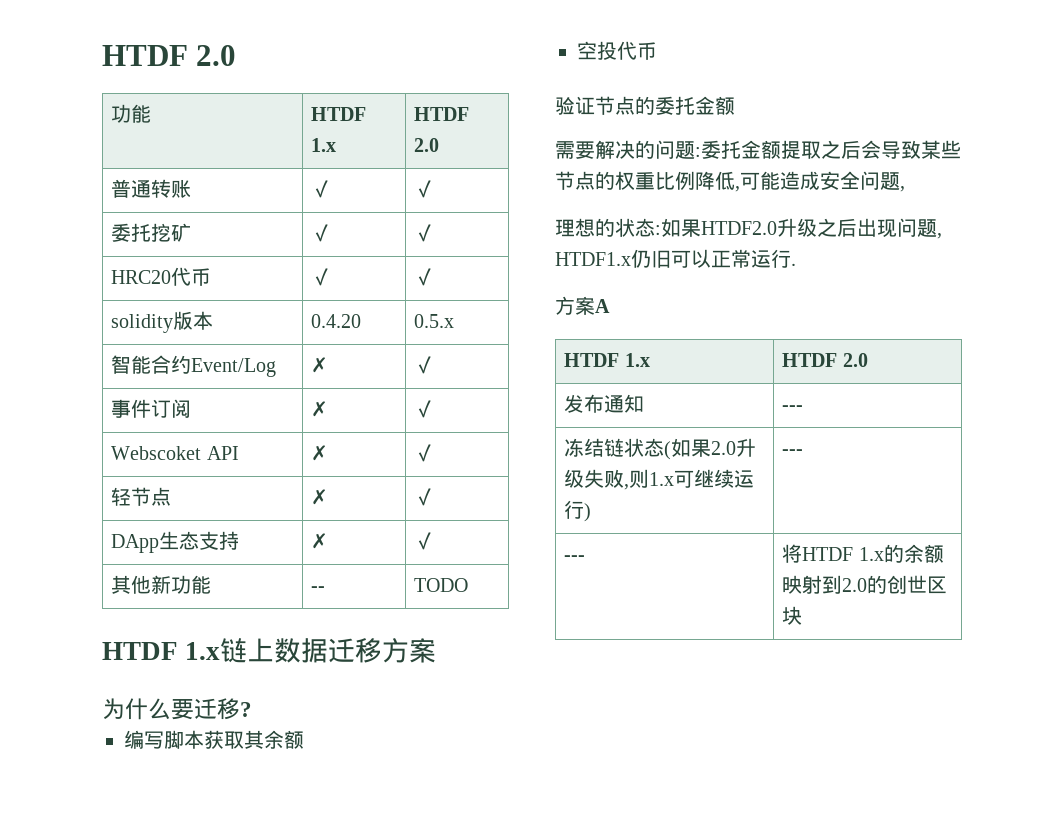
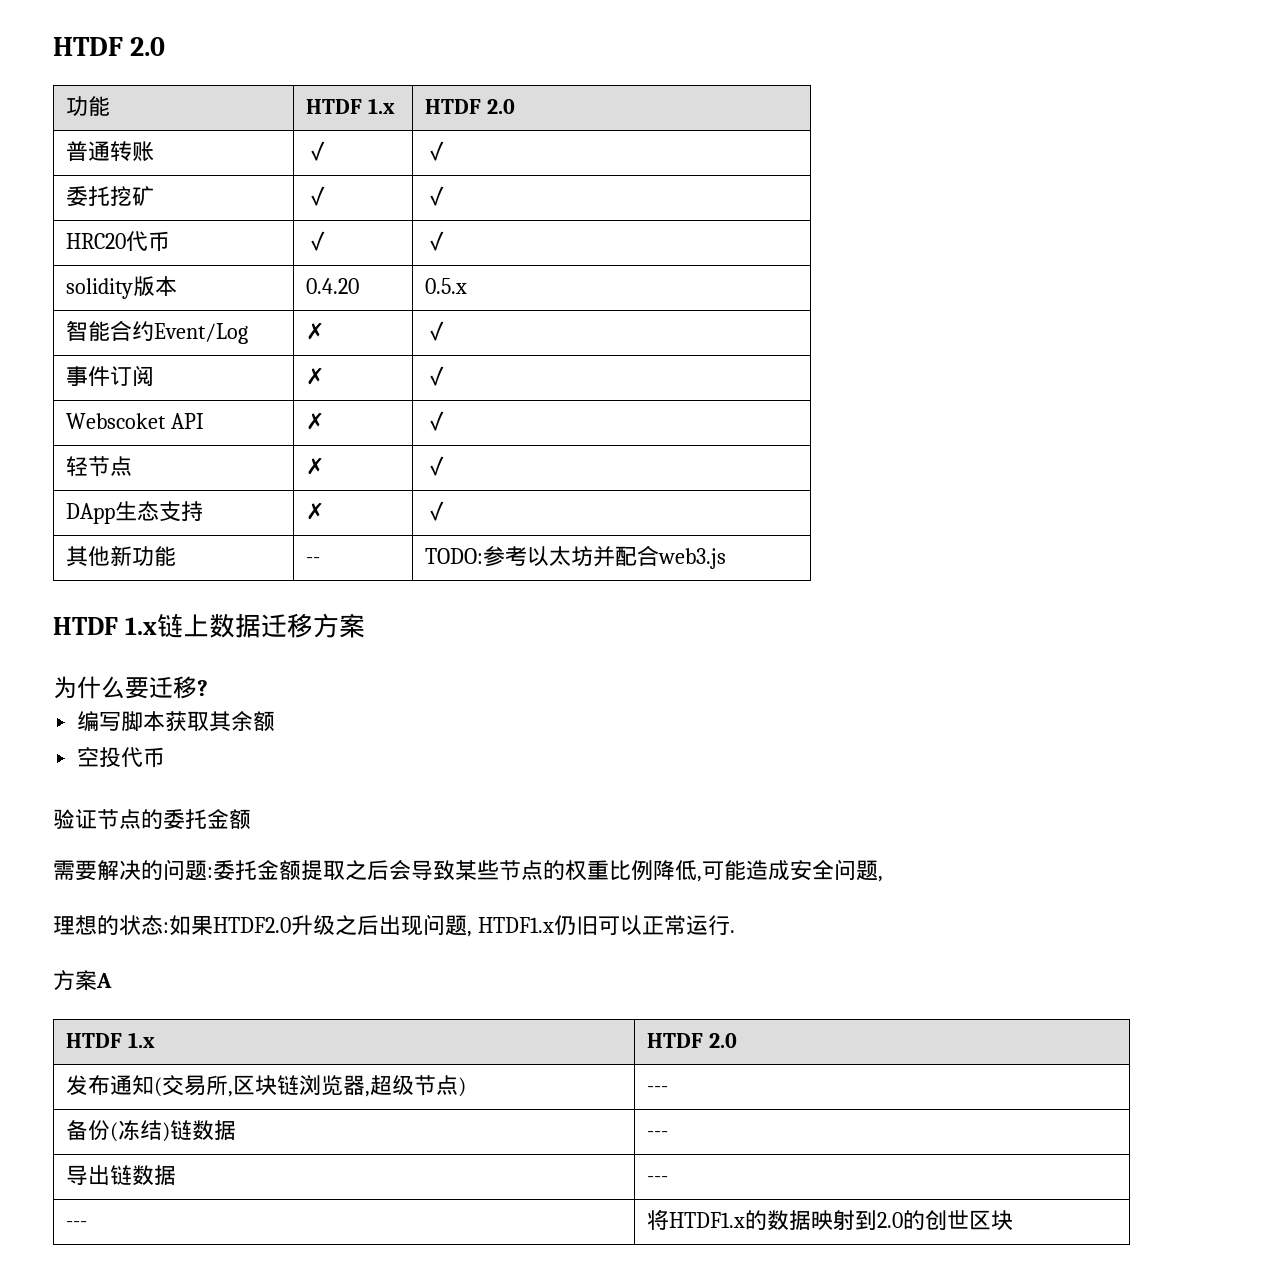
[414,578,469,592] TODO -> [425,545,727,569] TODO:参考以太坊并配合web3.js
[782,405,804,411] [564,438,757,460] [564,469,755,490] [564,500,592,522] | --- // 冻结链状态(如果2.0升级失败,则1.x可继续运行) -> [154,1075,467,1097] [647,1086,669,1093] [66,1120,237,1142] [647,1131,669,1138] [66,1165,177,1186] (交易所,区块链浏览器,超级节点) | --- // 备份(冻结)链数据 | --- // 导出链数据
[802,544,944,563] HTDF 1.x的余额 -> [669,1210,812,1231] HTDF1.x的数据

